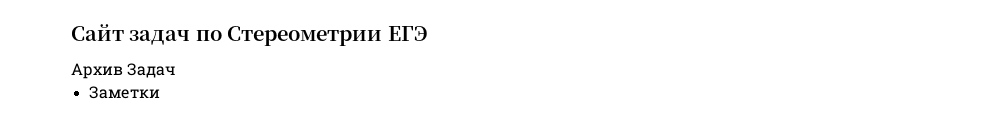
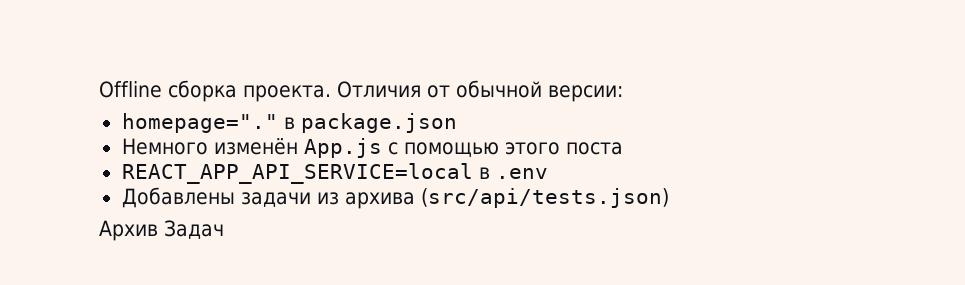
[71,24,428,46] Сайт задач по Стереометрии ЕГЭ -> [99,80,623,102] [121,113,457,133] [121,138,623,158] [121,163,548,184] [121,187,669,209] Offline сборка проекта. Отличия от обычной версии: // homepage="." в package.json // Немного изменён App.js с помощью этого поста // REACT_APP_API_SERVICE=local в .env // Добавлены задачи из архива (src/api/tests.json)
[88,86,160,99] // Заметки -> (224, 229) none

